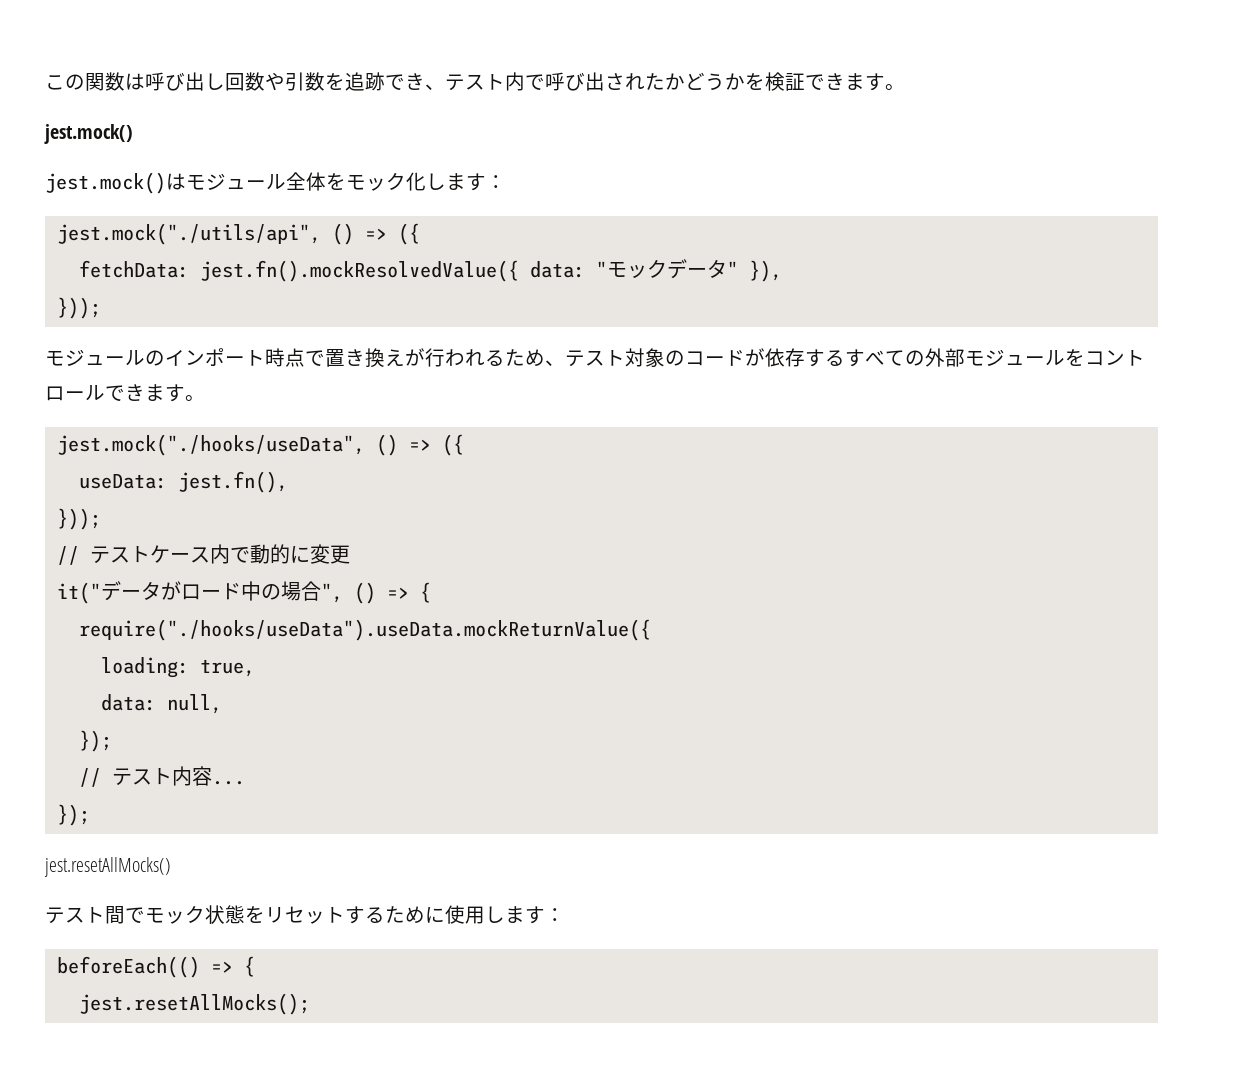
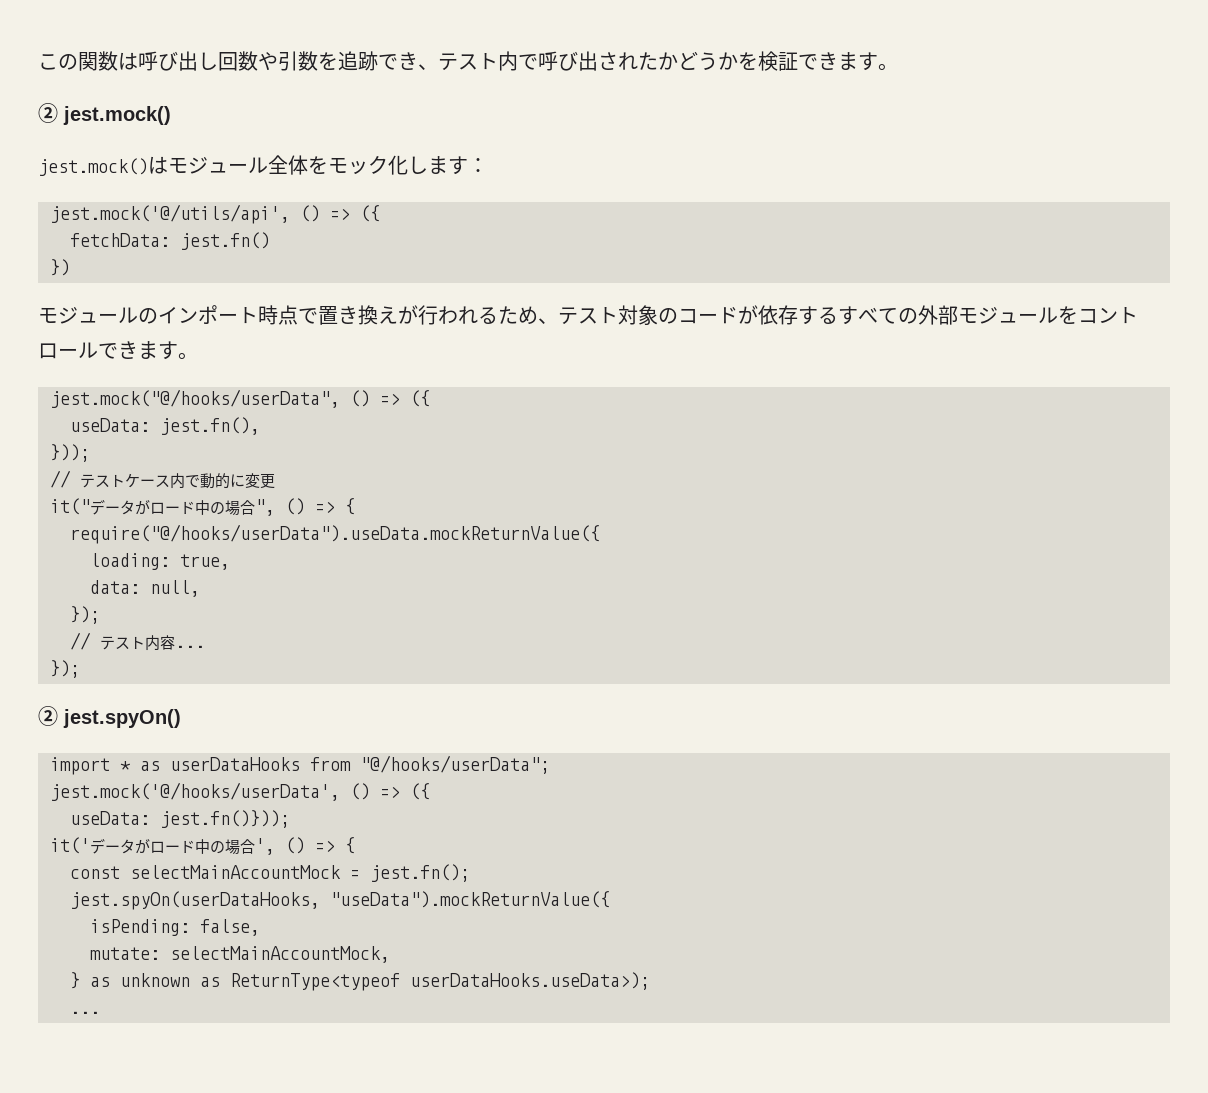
(905, 87) none -> [38,103,58,123] ②
[56,223,321,245] jest.mock("./utils/api", -> [50,204,290,224] jest.mock('@/utils/api',
[199,259,782,282] [56,297,101,319] jest.fn().mockResolvedValue({ data: "モックデータ" }), // })); -> [180,232,270,250] [50,259,70,276] jest.fn() // })
[56,434,365,456] jest.mock("./hooks/useData", -> [50,389,340,408] jest.mock("@/hooks/userData",
[78,619,651,641] require("./hooks/useData").useData.mockReturnValue({ -> [70,524,600,544] require("@/hooks/userData").useData.mockReturnValue({
[44,857,171,877] [45,905,565,924] [56,956,255,978] [78,993,310,1015] jest.resetAllMocks() // テスト間でモック状態をリセットするために使用します： // beforeEach(() => { // jest.resetAllMocks(); -> [38,706,181,728] [50,755,550,775] [50,782,430,801] [70,810,290,828] [50,837,355,855] [70,864,470,882] [70,891,610,910] [90,919,260,936] [90,946,390,963] [70,972,650,991] [70,1011,100,1014] ② jest.spyOn() // import * as userDataHooks from "@/hooks/userData"; // jest.mock('@/hooks/userData', () => ({ // useData: jest.fn()})); // it('データがロード中の場合', () => { // const selectMainAccountMock = jest.fn(); // jest.spyOn(userDataHooks, "useData").mockReturnValue({ // isPending: false, // mutate: selectMainAccountMock, // } as unknown as ReturnType<typeof userDataHooks.useData>); // ...

